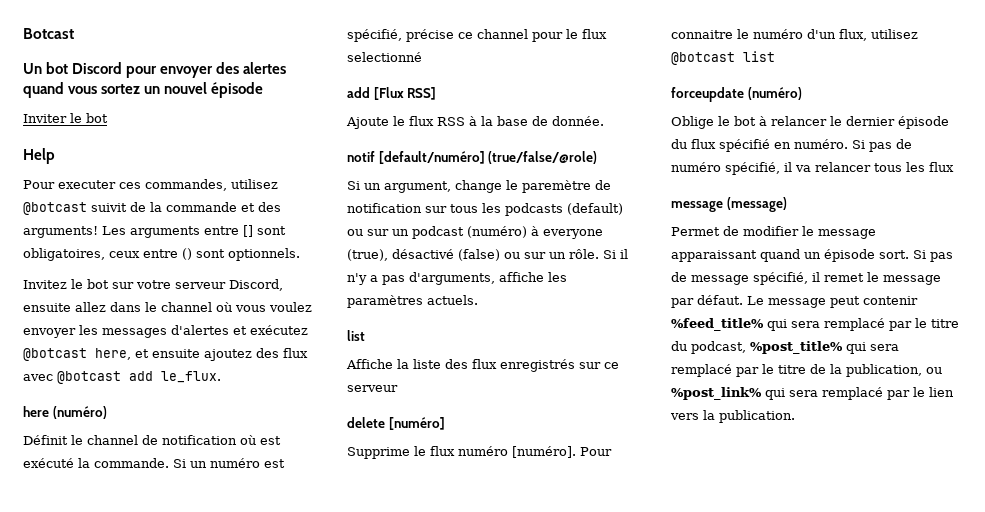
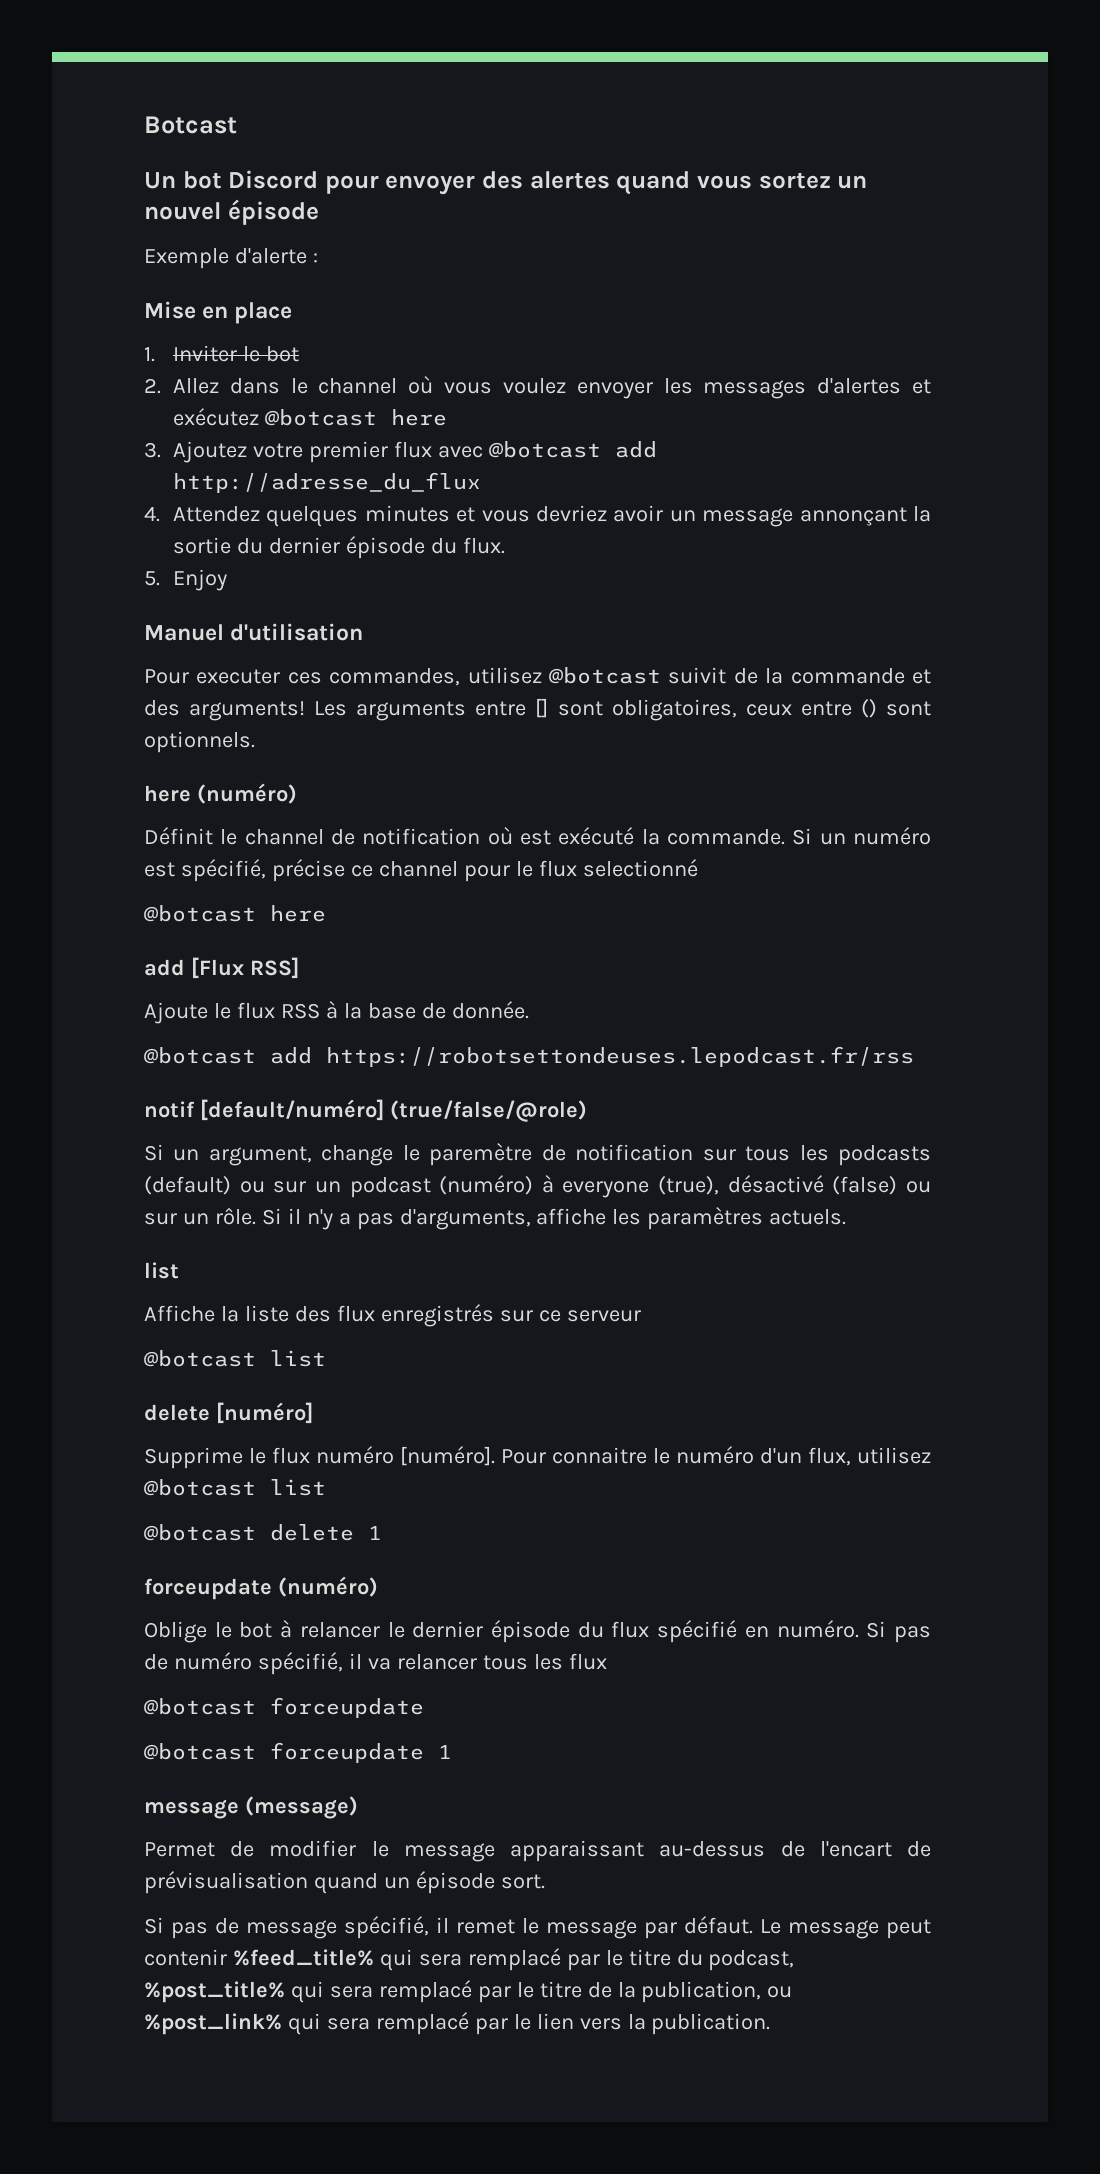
[23,113,108,123] [23,148,55,164] Inviter le bot // Help -> [144,248,318,269] [144,301,293,324] [144,345,299,362] [144,376,931,399] [173,408,447,426] [144,441,657,463] [173,472,482,493] [144,505,931,527] [173,536,505,559] [144,569,228,591] [144,623,364,641] Exemple d'alerte : // Mise en place // 1. Inviter le bot // 2. Allez dans le channel où vous voulez envoyer les messages d'alertes et exécutez @botcast here // 3. Ajoutez votre premier flux avec @botcast add http://adresse_du_flux // 4. Attendez quelques minutes et vous devriez avoir un message annonçant la sortie du dernier épisode du flux. // 5. Enjoy // Manuel d'utilisation
[23,279,283,291] [23,302,312,312] [23,325,308,338] [23,348,308,361] [23,371,221,384] // Invitez le bot sur votre serveur Discord, ensuite allez dans le channel où vous voulez envoyer les messages d'alertes et exécutez @botcast here, et ensuite ajoutez des flux avec @botcast add le_flux. -> (255, 742) none
(422, 57) none -> [144,905,326,922] // @botcast here
(604, 121) none -> [144,1046,914,1067] // @botcast add https://robotsettondeuses.lepodcast.fr/rss
(398, 388) none -> [144,1350,326,1367] // @botcast list
(775, 56) none -> [144,1524,382,1541] // @botcast delete 1
(954, 167) none -> [144,1697,424,1718] [144,1742,452,1763] // @botcast forceupdate // @botcast forceupdate 1
(757, 256) none -> [659,1841,931,1857] [144,1871,308,1894] au-dessus de l'encart de prévisualisation
(909, 254) none -> (545, 1881) //

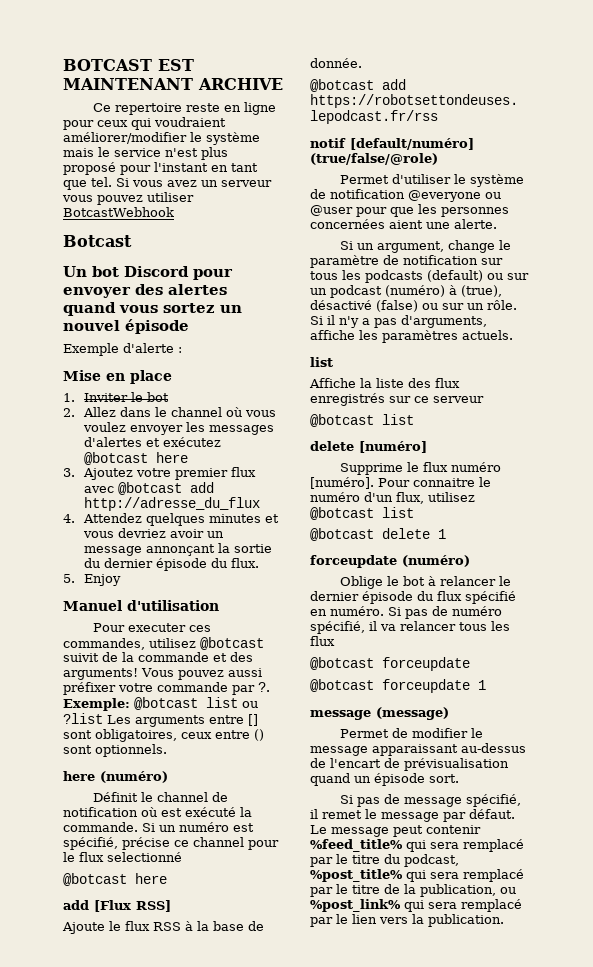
(144, 125) none -> [63,59,194,71] [63,78,283,90] [92,102,276,115] [63,117,226,130] [63,132,260,145] [63,147,228,160] [63,162,258,175] [63,177,272,190] [62,192,194,205] [63,207,174,217] BOTCAST EST MAINTENANT ARCHIVE // Ce repertoire reste en ligne pour ceux qui voudraient améliorer/modifier le système mais le service n'est plus proposé pour l'instant en tant que tel. Si vous avez un serveur vous pouvez utiliser BotcastWebhook //
(306, 711) none -> [141,668,262,680] [63,682,270,695] [63,697,258,711] [63,713,103,724] Vous pouvez aussi préfixer votre commande par ?. Exemple: @botcast list ou ?list
(587, 1111) none -> [339,174,524,187] [310,189,501,202] [310,204,509,217] [310,219,497,229] // Permet d'utiliser le système de notification @everyone ou @user pour que les personnes concernées aient une alerte.
[429,1143,533,1166] paremètre -> [310,255,379,268] paramètre
[562,1181,650,1198] everyone -> (457, 290) none

